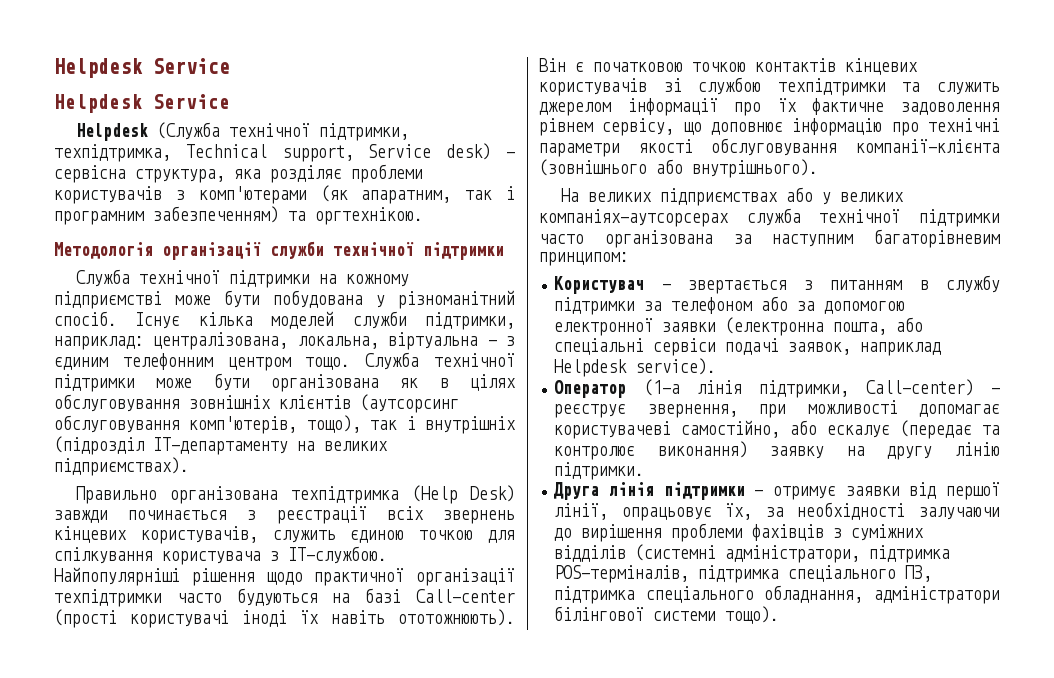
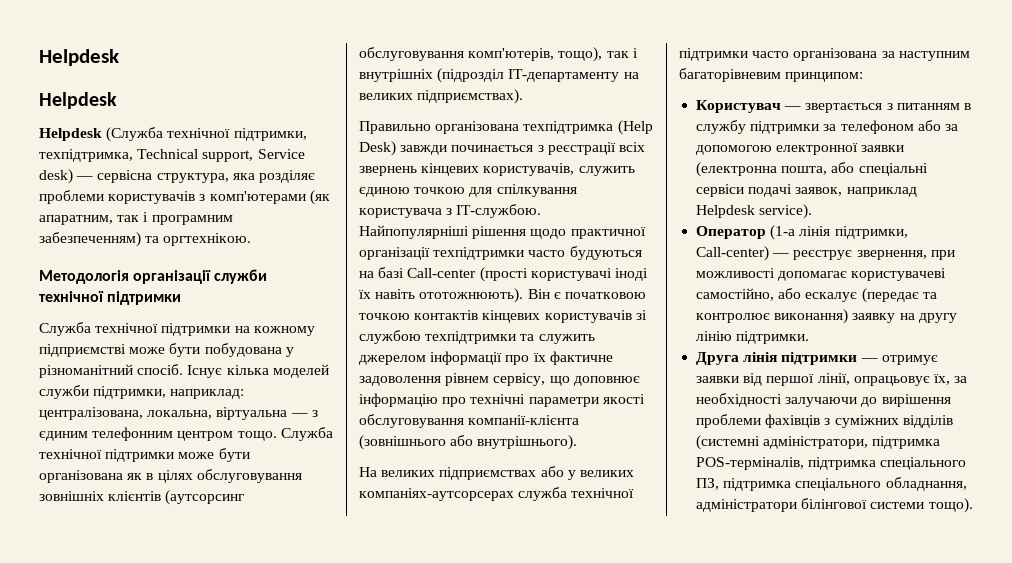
[54,58,230,78] [54,94,230,113] Helpdesk Service // Helpdesk Service -> [39,49,119,66] [39,92,117,109] Helpdesk // Helpdesk

